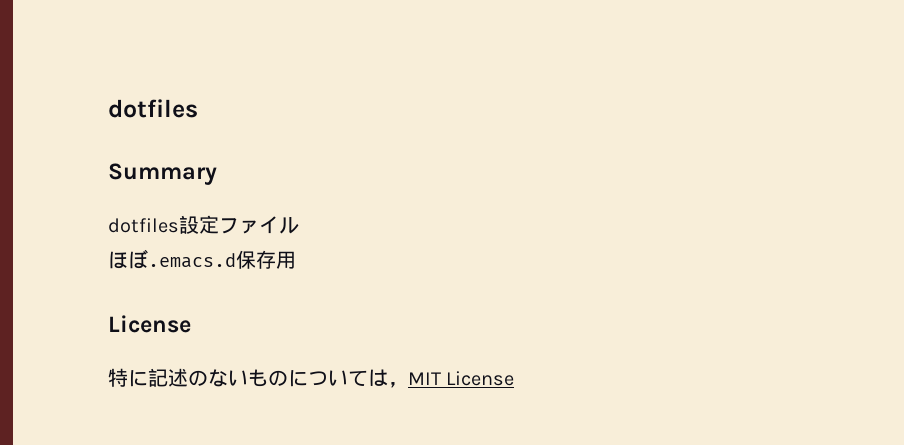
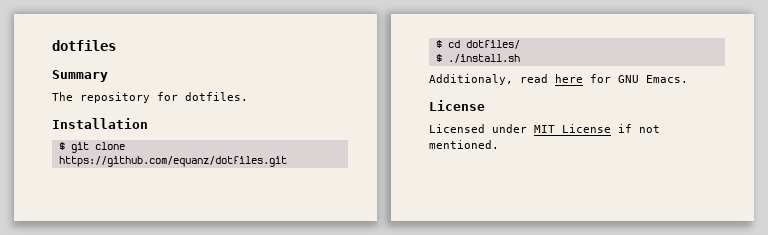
[108,215,299,234] [108,249,296,269] [108,315,191,333] [108,368,515,388] dotfiles設定ファイル // ほぼ.emacs.d保存用 // License // 特に記述のないものについては，MIT License -> [52,92,248,103] [52,118,148,129] [58,142,125,153] [58,156,287,167] [435,40,520,49] [435,54,520,63] [429,74,688,85] [429,100,485,111] [429,124,660,133] [429,140,499,149] The repository for dotfiles. // Installation // $ git clone https://github.com/equanz/dotfiles.git // $ cd dotfiles/ // $ ./install.sh // Additionaly, read here for GNU Emacs. // License // Licensed under MIT License if not mentioned.

